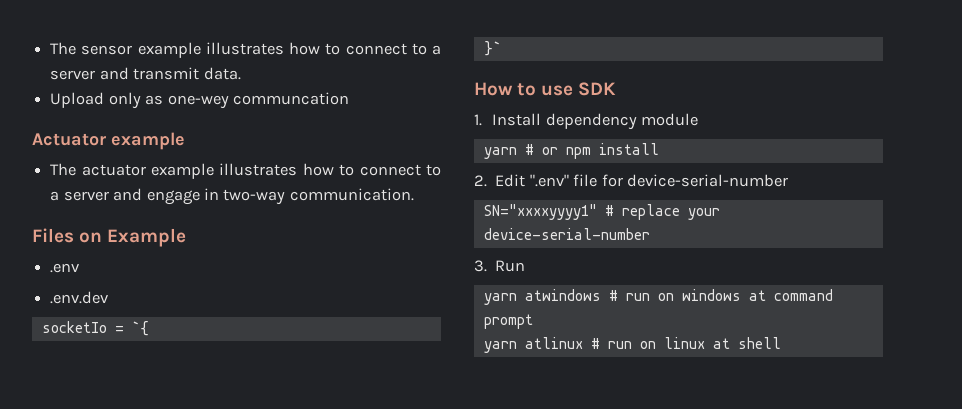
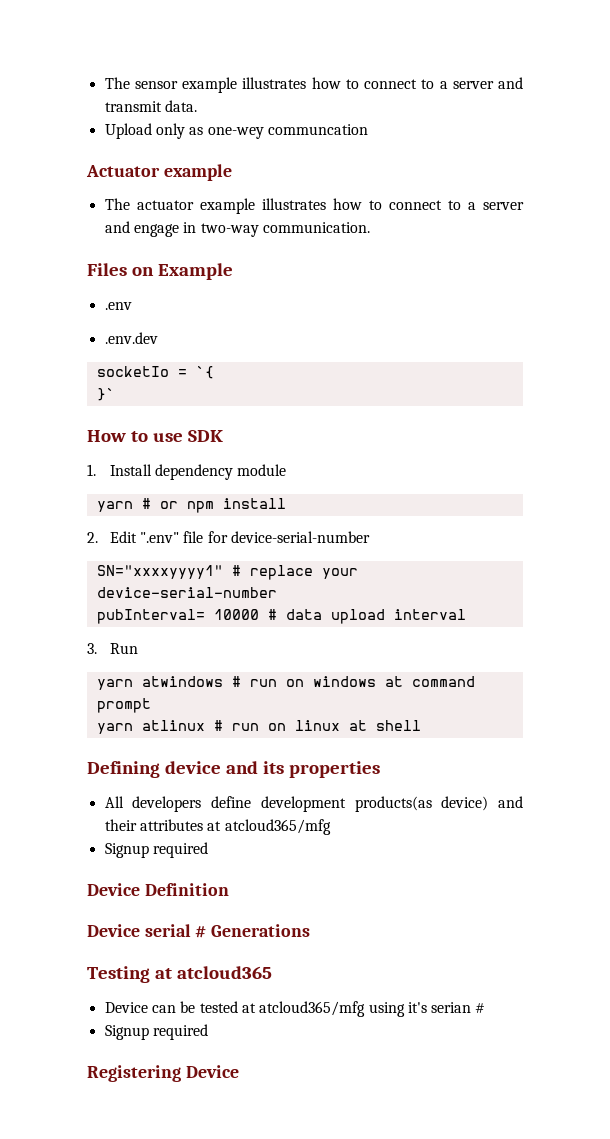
(650, 234) none -> [96,609,466,624] // pubInterval= 10000 # data upload interval
(781, 343) none -> [87,761,380,778] [104,796,523,812] [104,819,331,835] [104,842,208,858] [87,883,229,896] [87,924,311,938] [87,966,272,983] [104,1001,486,1017] [104,1024,208,1040] [87,1065,239,1082] // Defining device and its properties // All developers define development products(as device) and their attributes at atcloud365/mfg // Signup required // Device Definition // Device serial # Generations // Testing at atcloud365 // Device can be tested at atcloud365/mfg using it's serian # // Signup required // Registering Device

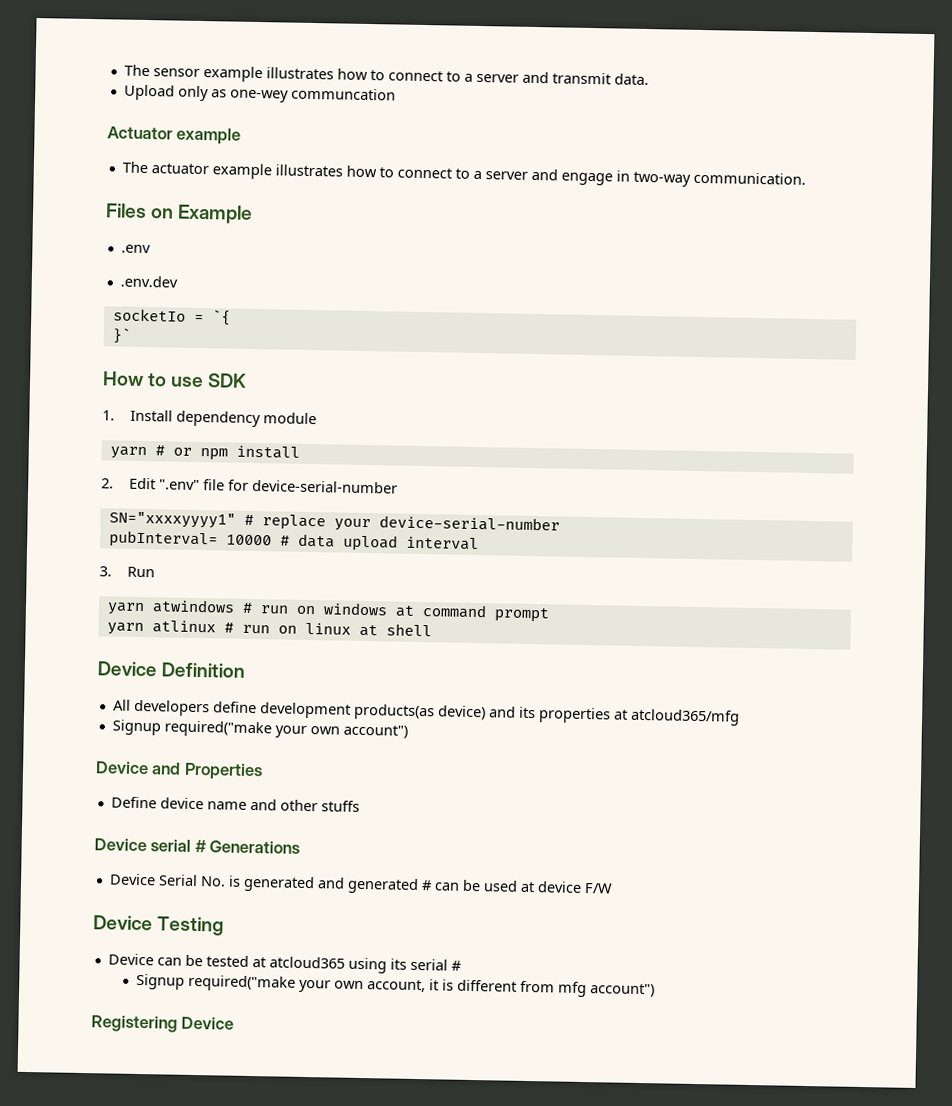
[87,761,380,778] Defining device and its properties -> [97,661,246,678] Device Definition
[104,819,203,831] their attributes -> [518,706,611,724] its properties
[152,842,208,858] [87,883,229,896] [87,924,311,938] required // Device Definition // Device serial # Generations // -> [163,720,408,739] [95,761,263,781] [110,796,360,812] [94,838,301,854] [108,873,613,895] [93,915,153,931] required("make your own account") // Device and Properties // Define device name and other stuffs // Device serial # Generations // Device Serial No. is generated and generated # can be used at device F/W // Device
[154,966,272,979] at atcloud365 -> (225, 926) none
[259,1001,486,1017] [104,1024,208,1040] atcloud365/mfg using it's serian # // Signup required -> [268,956,461,974] [135,973,655,998] atcloud365 using its serial # // Signup required("make your own account, it is different from mfg account")

